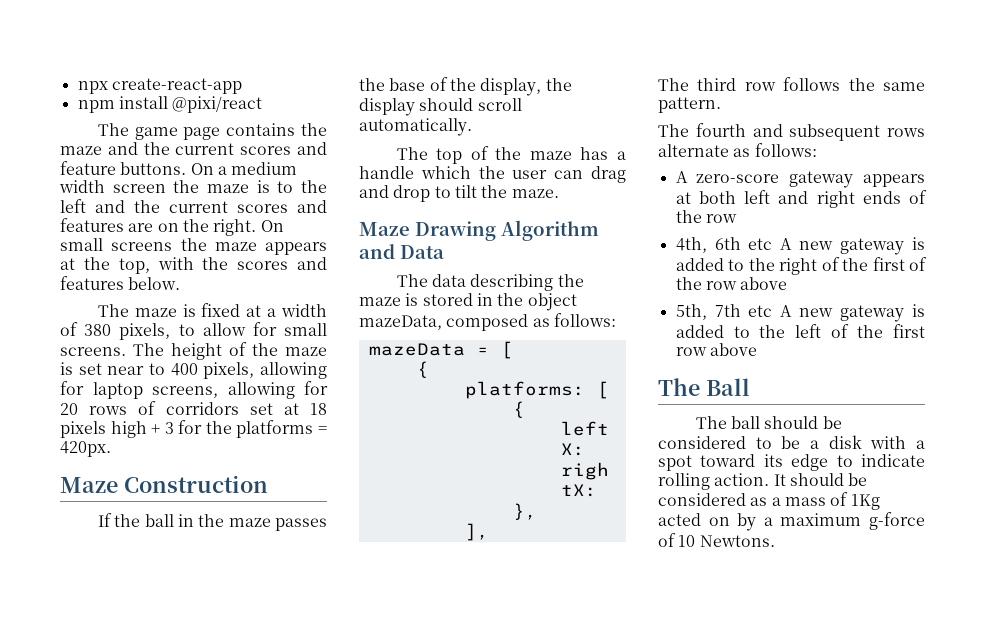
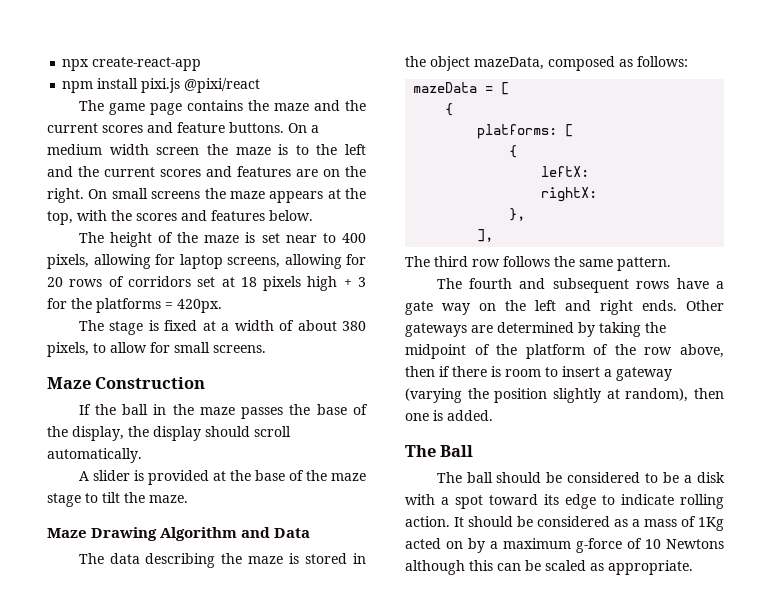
(168, 102) none -> [141,78,181,93] pixi.js
[134,303,327,317] [60,322,327,340] [60,343,164,356] maze is fixed at a width of 380 pixels, to allow for small screens. The -> (104, 237) none
(111, 449) none -> [78,320,367,335] [47,342,266,357] // The stage is fixed at a width of about 380 pixels, to allow for small screens.
[396,146,626,164] [359,166,626,183] [359,185,431,202] The top of the maze has a handle which the user can drag and drop -> [78,470,366,485] [47,493,81,507] A slider is provided at the base of the maze stage
[658,143,817,157] [675,171,925,188] [675,190,927,208] [675,210,737,223] [675,237,925,255] [675,257,927,275] [675,277,788,290] [675,304,925,322] [675,324,925,338] [675,343,757,356] alternate as follows: // A zero-score gateway appears at both left and right ends of the row // 4th, 6th etc A new gateway is added to the right of the first of the row above // 5th, 7th etc A new gateway is added to the left of the first row above -> [676,278,724,289] [405,300,724,315] [405,322,666,337] [405,344,724,359] [405,366,672,381] [405,388,724,403] [405,410,493,421] have a gate way on the left and right ends. Other gateways are determined by taking the midpoint of the platform of the row above, then if there is room to insert a gateway (varying the position slightly at random), then one is added.
[699,535,775,547] Newtons. -> [666,539,724,549] [405,560,693,575] Newtons although this can be scaled as appropriate.

